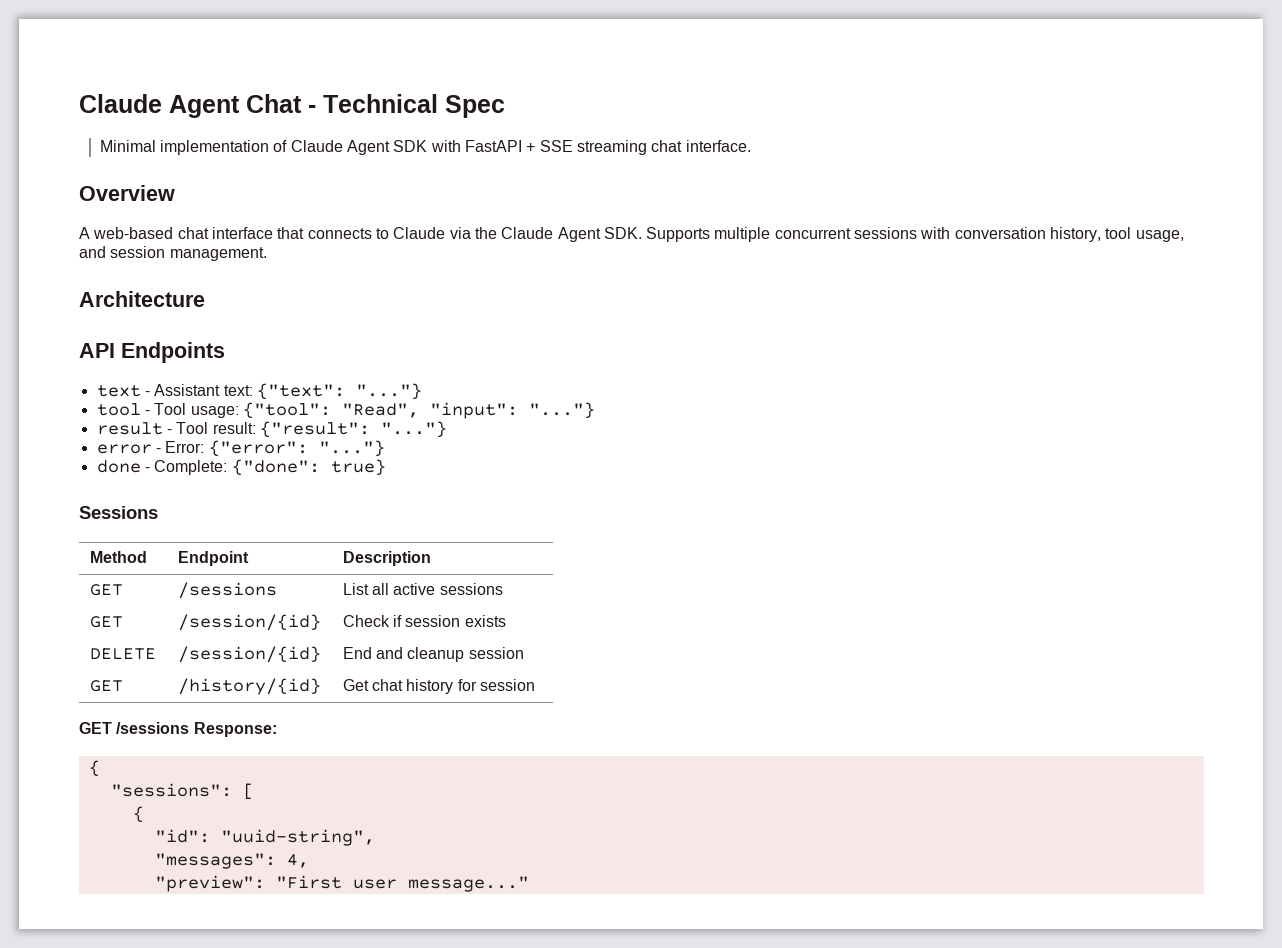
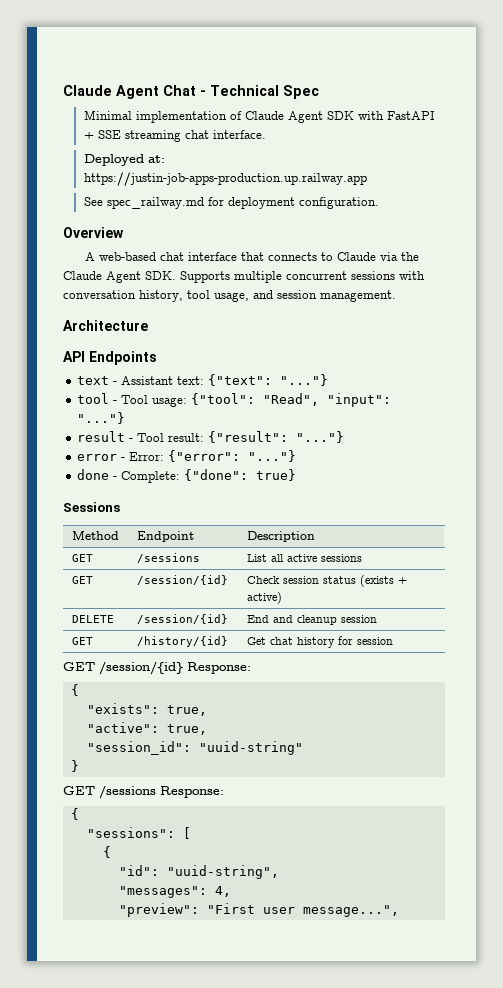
(751, 146) none -> [83,154,165,166] [83,172,367,186] [83,197,379,209] // Deployed at: https://justin-job-apps-production.up.railway.app // See spec_railway.md for deployment configuration.
[392,615,506,627] if session exists -> [282,575,407,587] [246,592,282,604] session status (exists + active)
(535, 685) none -> [63,661,251,675] [70,684,79,696] [86,703,207,716] [86,722,207,735] [86,741,303,755] [70,760,79,772] // GET /session/{id} Response: // { // "exists": true, // "active": true, // "session_id": "uuid-string" // }
[407,876,529,892] message..." -> [302,905,399,917] message...",

